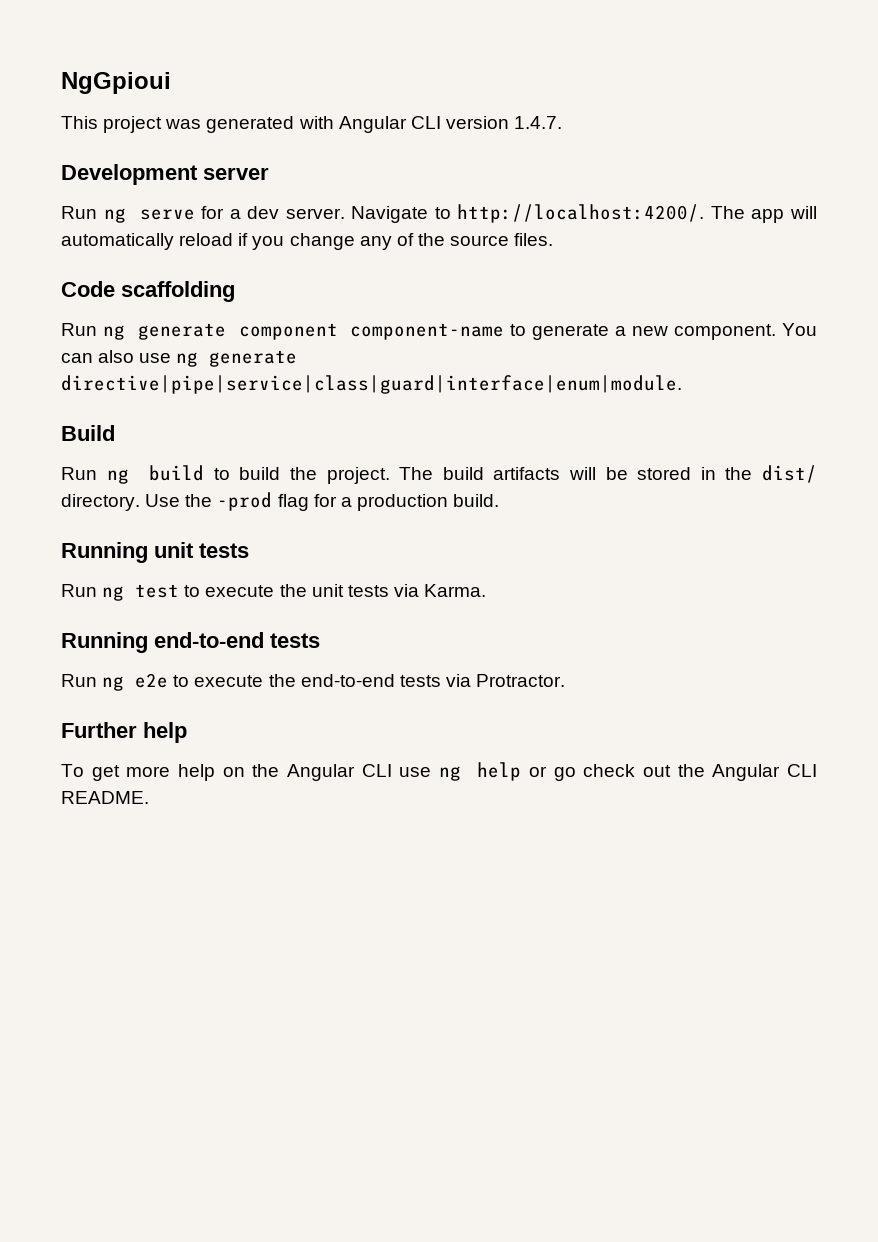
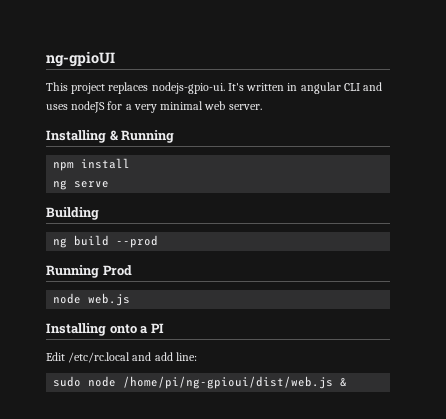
[61,72,171,94] NgGpioui -> [46,51,115,67] ng-gpioUI
[165,116,563,133] [61,164,269,185] [61,204,817,223] [61,233,554,250] [61,281,235,302] [61,323,818,340] [61,350,298,367] [61,375,682,394] [61,425,115,441] [61,465,818,484] [61,492,500,511] [61,542,249,563] [61,584,487,601] [61,632,320,653] [61,673,566,691] [61,722,187,743] [61,762,817,781] [61,791,149,804] was generated with Angular CLI version 1.4.7. // Development server // Run ng serve for a dev server. Navigate to http://localhost:4200/. The app will automatically reload if you change any of the source files. // Code scaffolding // Run ng generate component component-name to generate a new component. You can also use ng generate directive|pipe|service|class|guard|interface|enum|module. // Build // Run ng build to build the project. The build artifacts will be stored in the dist/ directory. Use the -prod flag for a production build. // Running unit tests // Run ng test to execute the unit tests via Karma. // Running end-to-end tests // Run ng e2e to execute the end-to-end tests via Protractor. // Further help // To get more help on the Angular CLI use ng help or go check out the Angular CLI README. -> [108,82,383,94] [46,101,262,113] [46,130,175,143] [53,158,131,171] [53,180,110,190] [46,207,99,220] [53,235,159,248] [46,265,132,278] [53,293,131,306] [46,323,164,336] [46,352,197,363] [53,376,348,389] replaces nodejs-gpio-ui. It's written in angular CLI and uses nodeJS for a very minimal web server. // Installing & Running // npm install // ng serve // Building // ng build --prod // Running Prod // node web.js // Installing onto a PI // Edit /etc/rc.local and add line: // sudo node /home/pi/ng-gpioui/dist/web.js &

